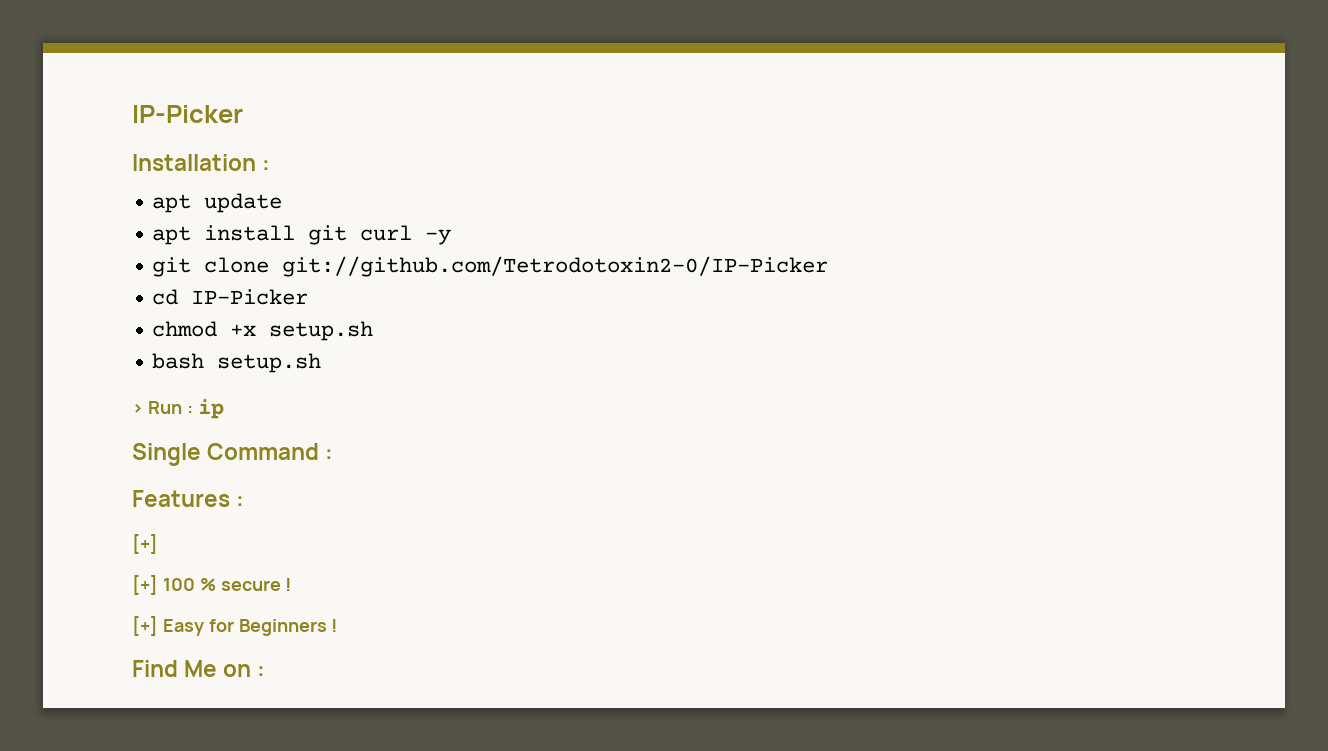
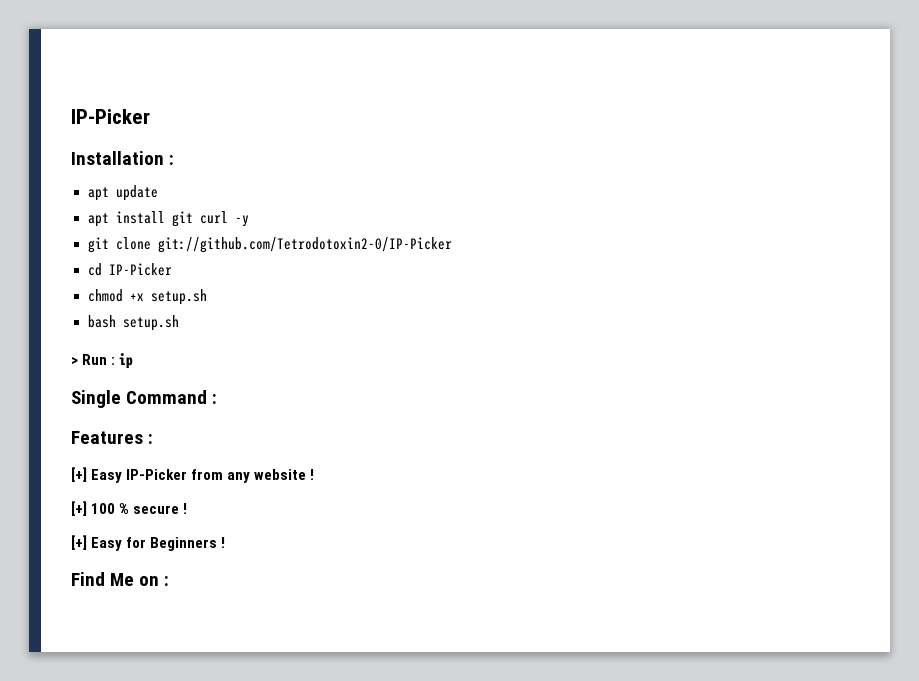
(158, 544) none -> [91,469,315,483] Easy IP-Picker from any website !

